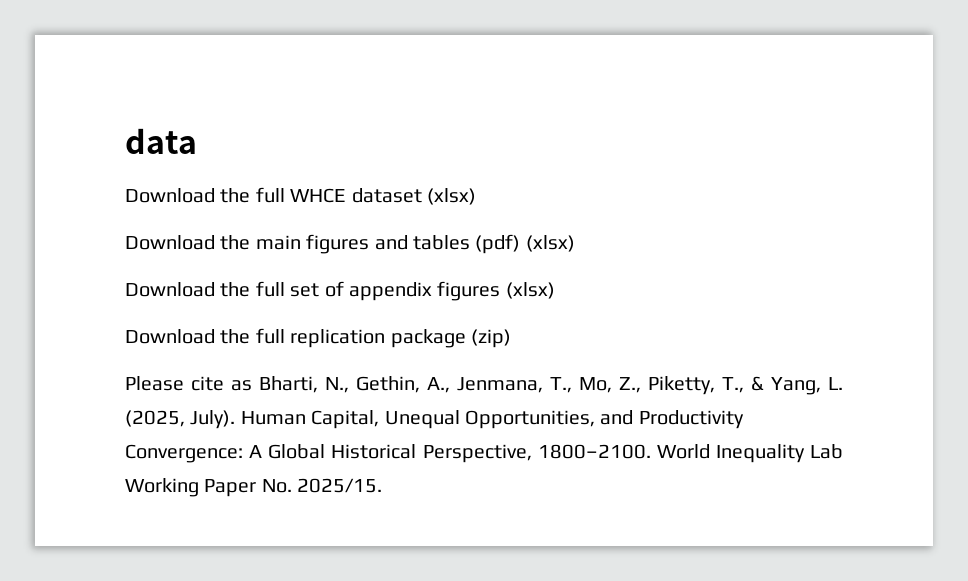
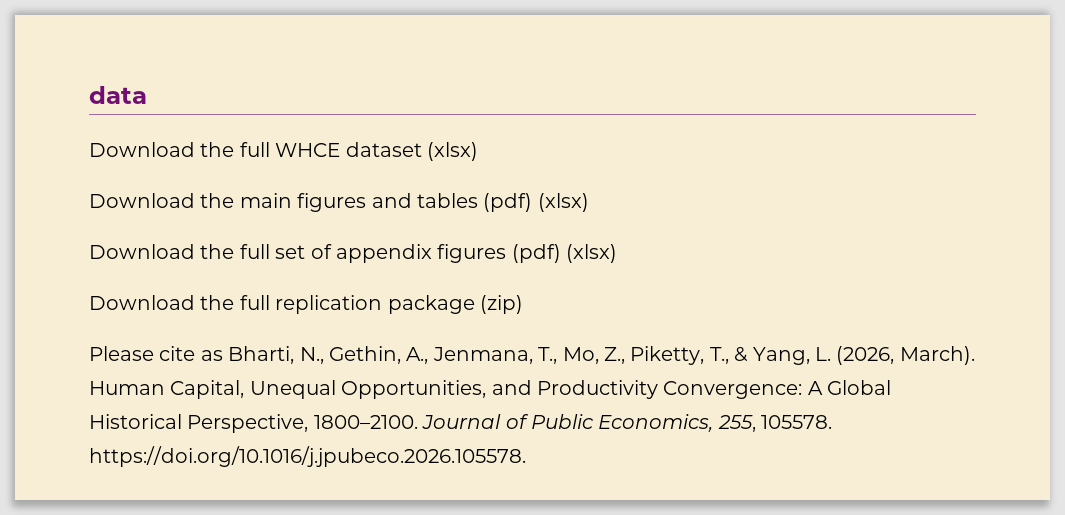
(501, 291) none -> [511,244,561,263] (pdf)
[125,410,236,429] (2025, July). -> [836,346,975,365] (2026, March).
[656,444,843,463] [125,478,383,497] World Inequality Lab Working Paper No. 2025/15. -> [422,414,833,432] [89,446,526,467] Journal of Public Economics, 255, 105578. https://doi.org/10.1016/j.jpubeco.2026.105578.

